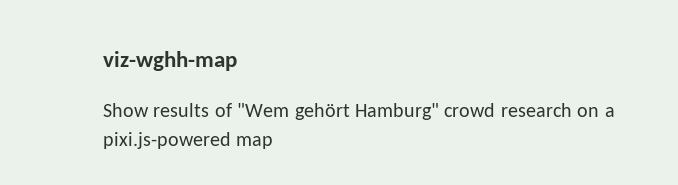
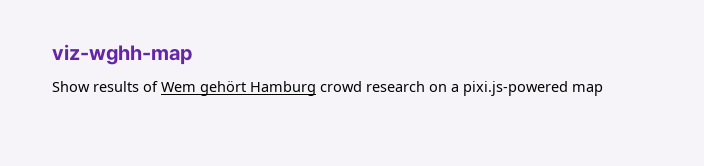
[237,103,439,120] "Wem gehört Hamburg" -> [161,81,316,96] Wem gehört Hamburg

